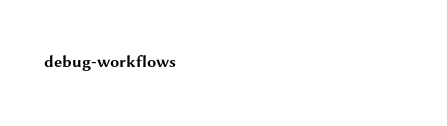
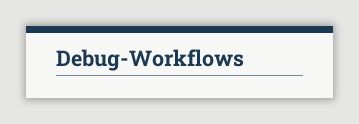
[44,55,176,71] debug-workflows -> [56,49,244,71] Debug-Workflows

